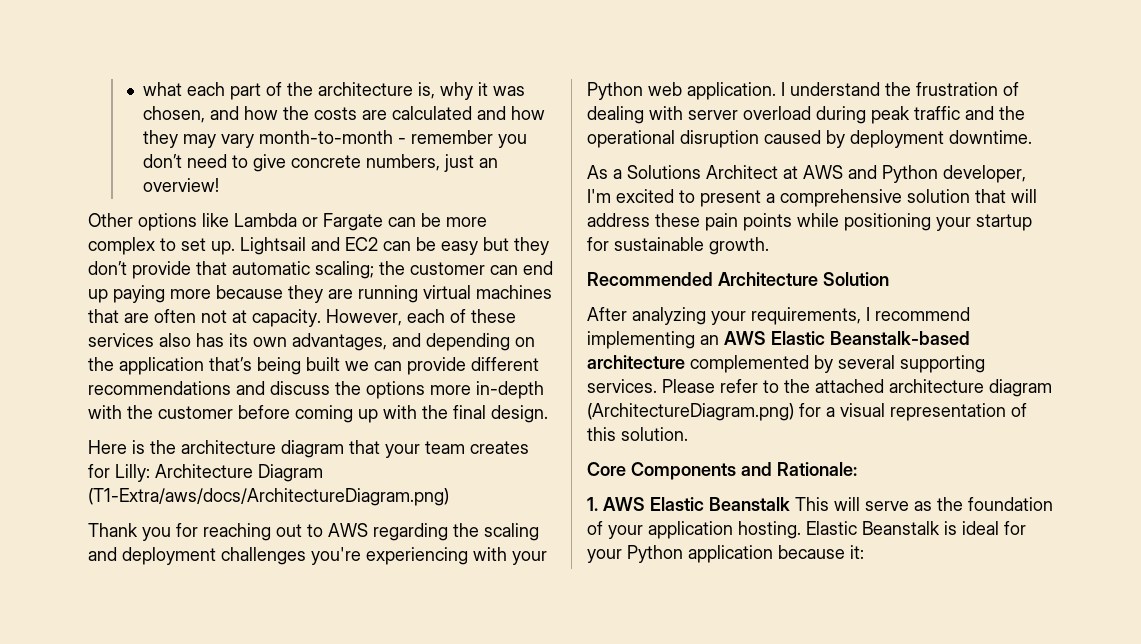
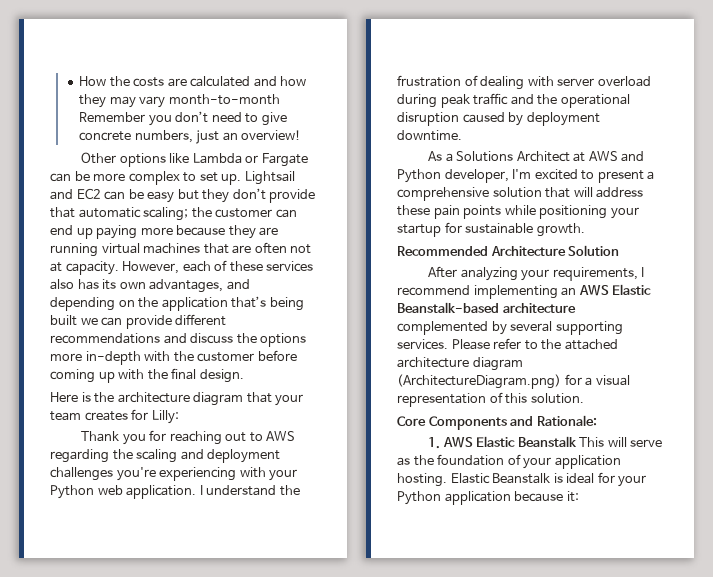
[143,82,526,100] [143,106,279,123] what each part of the architecture is, why it was chosen, and how -> [79,76,107,86] How
[398,130,494,144] - remember -> [79,112,146,122] Remember
[155,464,323,482] [88,488,449,506] Architecture Diagram (T1-Extra/aws/docs/ArchitectureDiagram.png) -> (179, 417) none

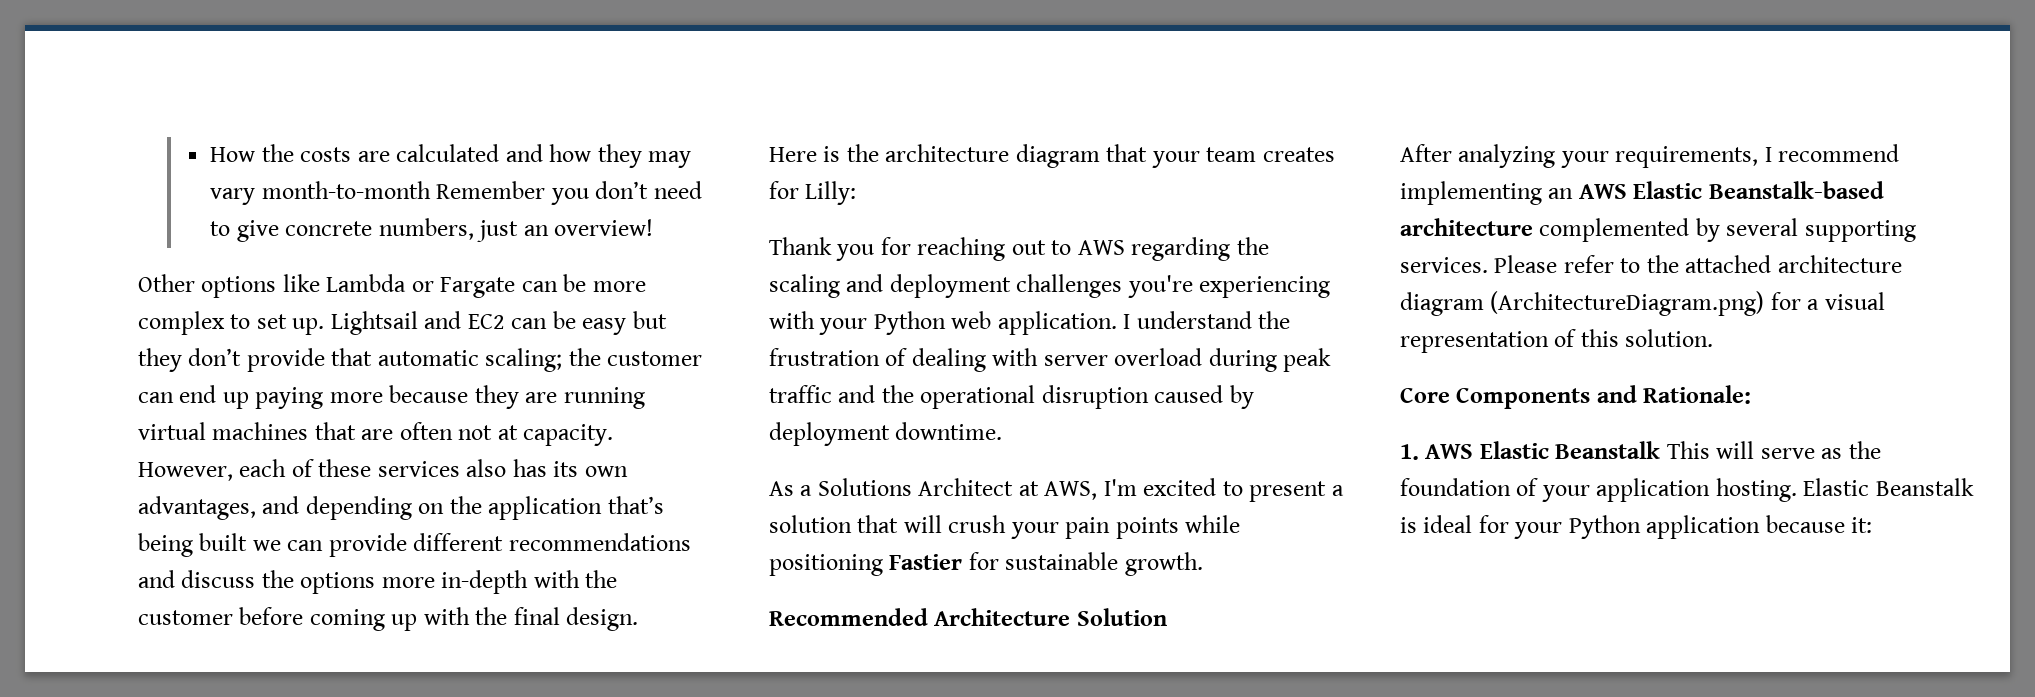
[588,151,645,162] [397,169,509,183] AWS and Python developer, -> [1044,481,1098,500] AWS,
[397,187,489,201] comprehensive -> (1344, 490) none
[596,187,644,198] [397,205,430,216] address these -> [948,515,1059,539] crush your
[610,207,639,219] [397,224,441,237] your startup -> [889,554,963,570] Fastier

